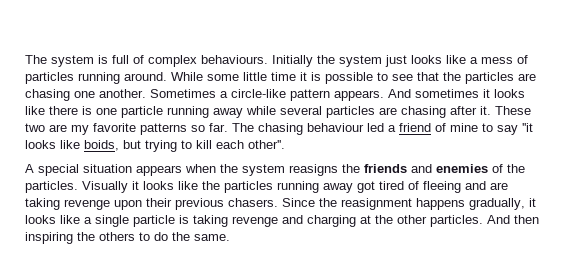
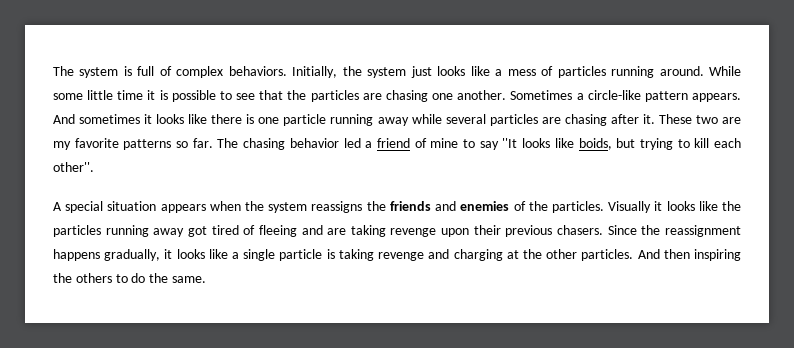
[201,55,313,67] behaviours. Initially -> [228,66,338,78] behaviors. Initially,
[307,123,364,132] behaviour -> [289,138,339,148] behavior
[522,123,533,132] ''it -> [502,138,518,148] ''It
[289,164,338,176] reasigns -> [311,201,363,213] reassigns
[341,198,412,210] reasignment -> [664,225,741,237] reassignment

